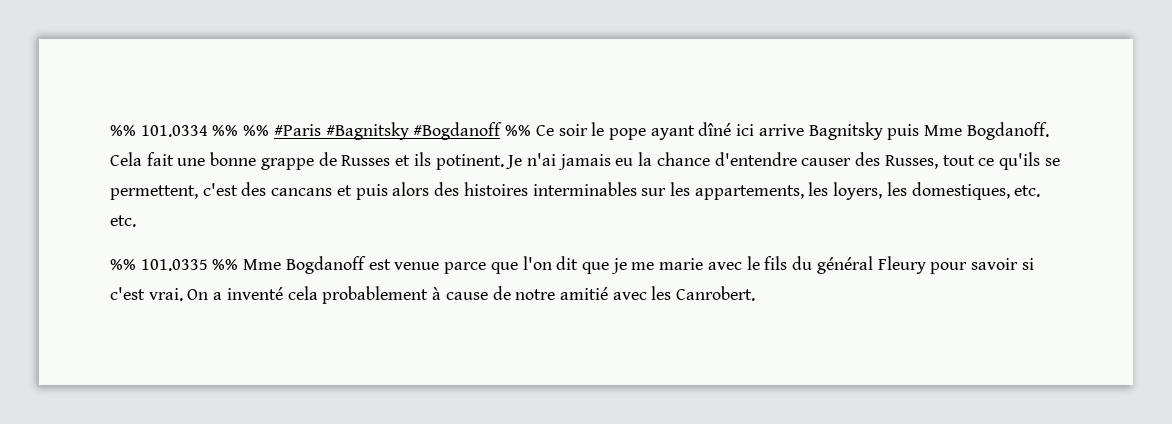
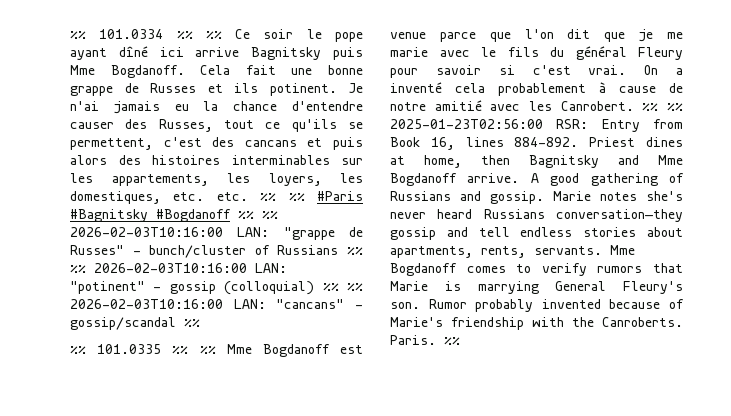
[273,122,532,140] #Paris #Bagnitsky #Bogdanoff %% -> (222, 35) none
(136, 221) none -> [260,191,363,201] [70,209,278,222] [70,227,363,240] [70,245,363,258] [70,263,287,273] [70,281,363,295] [70,299,363,309] [70,317,200,330] %% %% #Paris #Bagnitsky #Bogdanoff %% %% 2026-02-03T10:16:00 LAN: "grappe de Russes" - bunch/cluster of Russians %% %% 2026-02-03T10:16:00 LAN: "potinent" - gossip (colloquial) %% %% 2026-02-03T10:16:00 LAN: "cancans" - gossip/scandal %%
(239, 264) none -> [199,346,216,354] %%
(756, 293) none -> [642,103,683,111] [390,119,683,132] [390,137,683,150] [390,155,683,168] [390,173,684,186] [390,191,683,204] [390,209,683,222] [390,227,683,240] [390,245,635,258] [390,263,683,276] [390,281,683,294] [390,299,684,312] [390,317,683,330] [390,335,460,345] %% %% 2025-01-23T02:56:00 RSR: Entry from Book 16, lines 884-892. Priest dines at home, then Bagnitsky and Mme Bogdanoff arrive. A good gathering of Russians and gossip. Marie notes she's never heard Russians conversation—they gossip and tell endless stories about apartments, rents, servants. Mme Bogdanoff comes to verify rumors that Marie is marrying General Fleury's son. Rumor probably invented because of Marie's friendship with the Canroberts. Paris. %%

